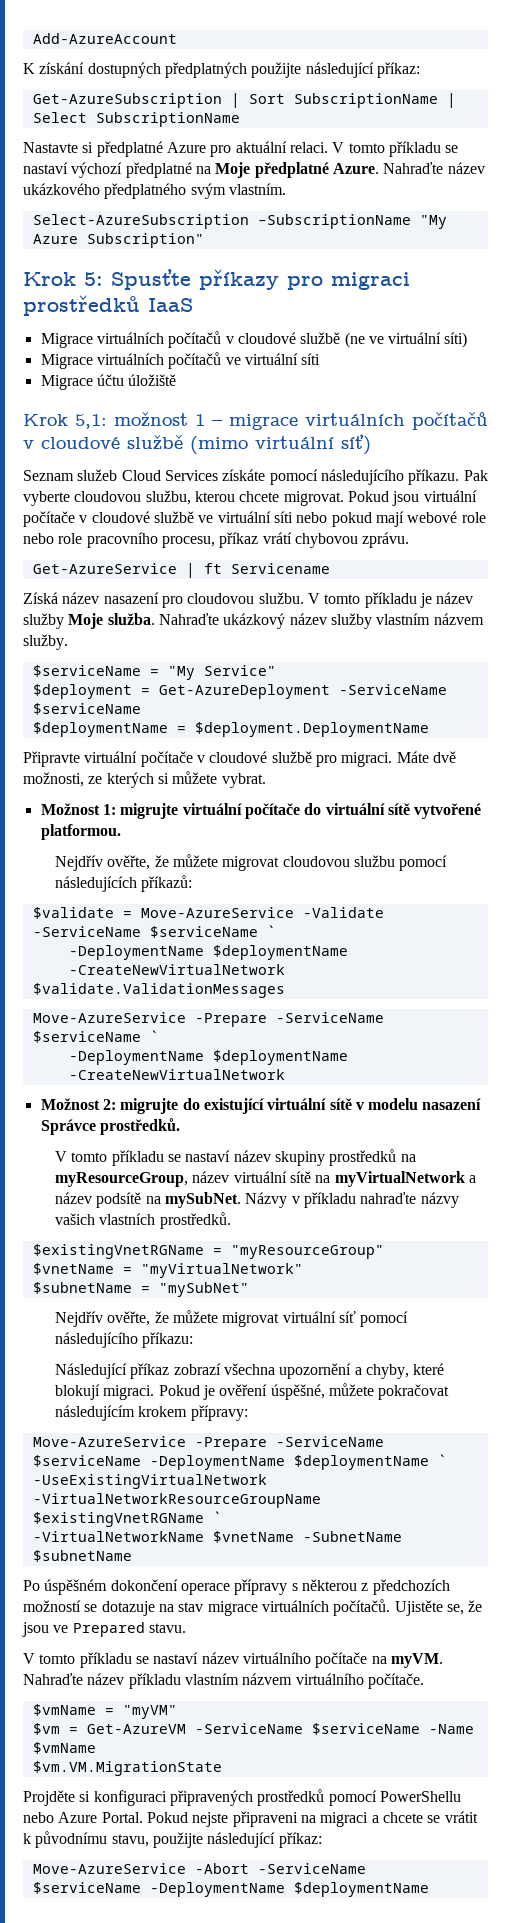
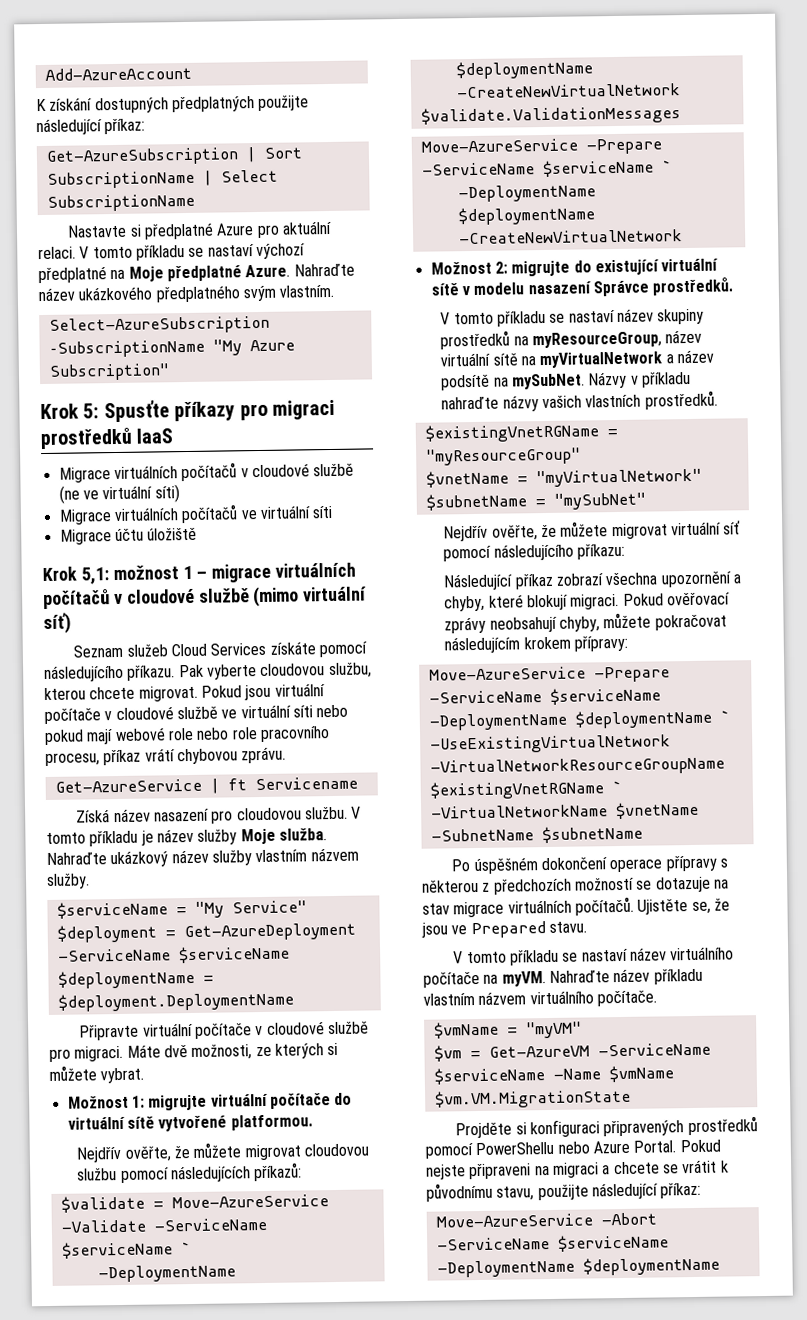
[202,1384,325,1400] je ověření úspěšné, -> [667,592,731,606] [444,616,601,634] ověřovací zprávy neobsahují chyby,

